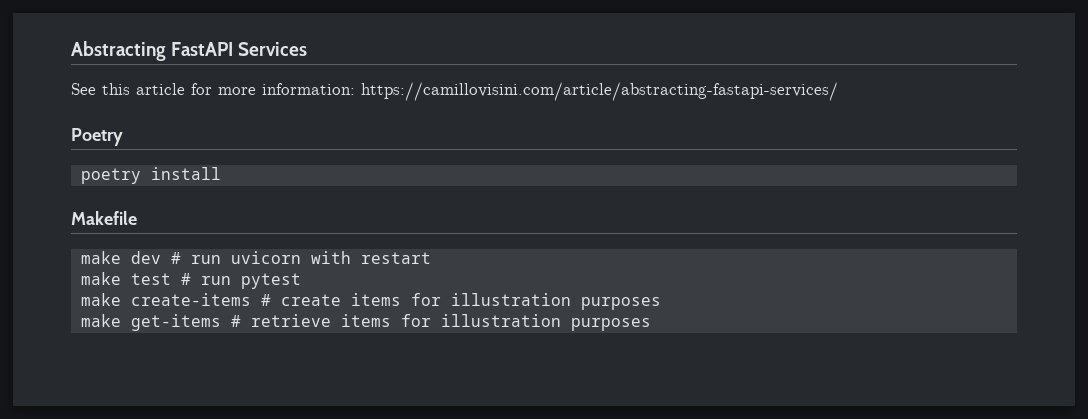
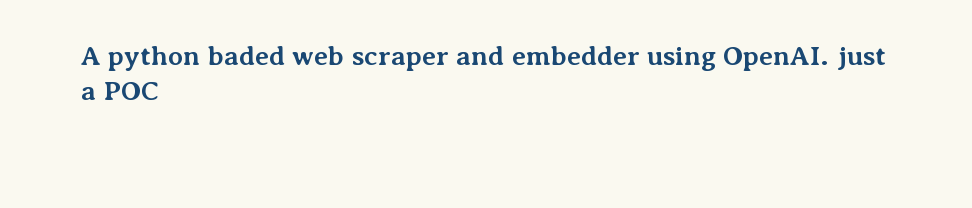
[71,41,308,61] [71,82,838,101] [71,128,123,146] [80,167,221,184] [71,211,137,225] [80,251,431,264] [80,272,301,289] [80,293,661,310] [80,314,651,331] Abstracting FastAPI Services // See this article for more information: https://camillovisini.com/article/abstracting-fastapi-services/ // Poetry // poetry install // Makefile // make dev # run uvicorn with restart // make test # run pytest // make create-items # create items for illustration purposes // make get-items # retrieve items for illustration purposes -> [81,46,886,71] [81,82,160,100] A python baded web scraper and embedder using OpenAI. just a POC

